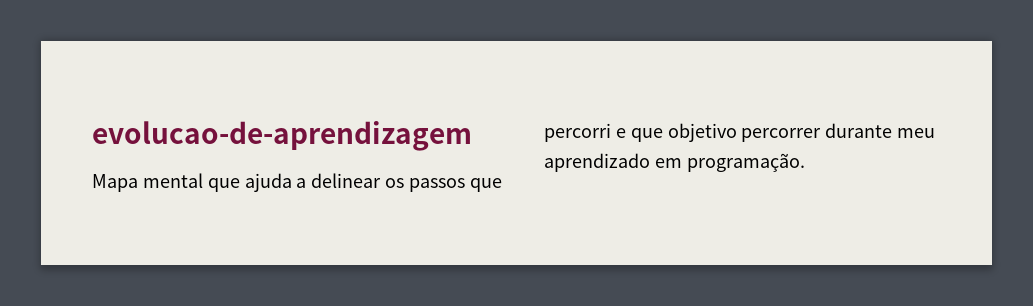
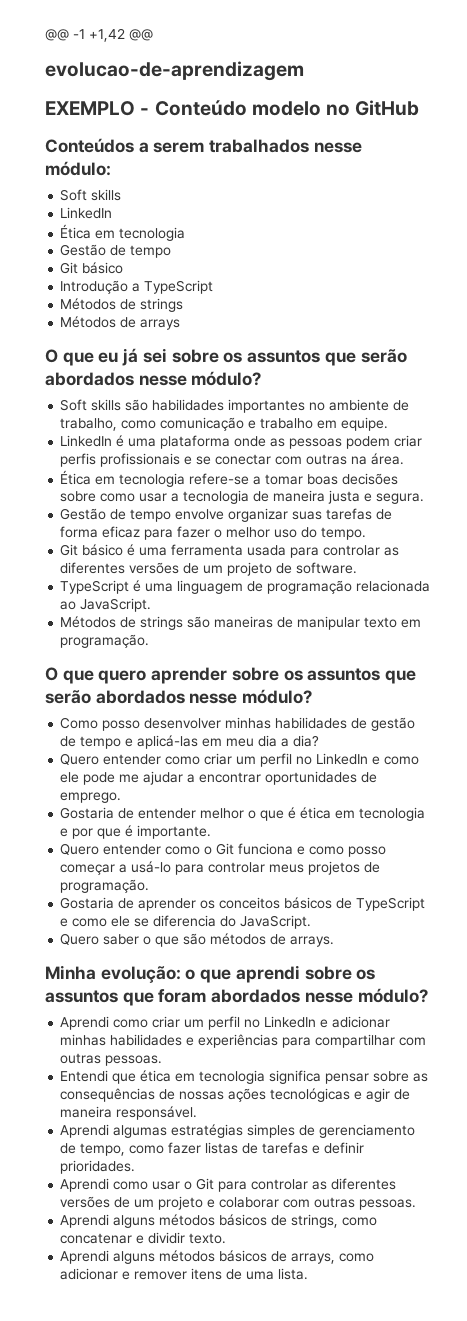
[92,121,472,151] [92,173,502,192] [544,123,936,142] [544,153,805,172] evolucao-de-aprendizagem // Mapa mental que ajuda a delinear os passos que percorri e que objetivo percorrer durante meu aprendizado em programação. -> [45,28,153,42] [45,61,304,81] [45,100,420,116] [45,138,362,153] [45,161,111,176] [60,189,122,201] [60,207,113,219] [60,224,186,241] [60,244,172,258] [60,262,124,274] [60,280,214,294] [60,298,184,312] [60,316,181,330] [45,348,407,366] [45,371,262,386] [60,399,410,413] [60,417,389,431] [60,435,423,449] [60,453,405,467] [60,470,399,487] [60,490,425,504] [60,508,393,522] [60,526,367,540] [60,544,400,558] [60,562,358,576] [60,580,431,594] [60,598,152,612] [60,616,422,630] [60,634,150,648] [45,667,417,684] [45,689,313,704] [60,717,416,731] [60,735,320,749] [60,753,420,767] [60,771,378,785] [60,792,122,803] [60,807,426,821] [60,825,212,839] [60,843,387,857] [60,861,381,875] [60,879,150,893] [60,897,426,911] [60,915,312,929] [60,933,335,947] [45,965,376,983] [45,988,428,1006] [60,1016,391,1030] [60,1034,427,1048] [60,1053,163,1066] [60,1070,429,1084] [60,1088,411,1102] [60,1106,198,1120] [60,1124,416,1138] [60,1142,365,1156] [60,1160,136,1174] [60,1178,397,1192] [60,1196,417,1210] [60,1214,378,1228] [60,1232,227,1244] [60,1250,375,1264] [60,1268,309,1280] @@ -1 +1,42 @@ // evolucao-de-aprendizagem // EXEMPLO - Conteúdo modelo no GitHub // Conteúdos a serem trabalhados nesse módulo: // Soft skills // LinkedIn // Ética em tecnologia // Gestão de tempo // Git básico // Introdução a TypeScript // Métodos de strings // Métodos de arrays // O que eu já sei sobre os assuntos que serão abordados nesse módulo? // Soft skills são habilidades importantes no ambiente de trabalho, como comunicação e trabalho em equipe. // LinkedIn é uma plataforma onde as pessoas podem criar perfis profissionais e se conectar com outras na área. // Ética em tecnologia refere-se a tomar boas decisões sobre como usar a tecnologia de maneira justa e segura. // Gestão de tempo envolve organizar suas tarefas de forma eficaz para fazer o melhor uso do tempo. // Git básico é uma ferramenta usada para controlar as diferentes versões de um projeto de software. // TypeScript é uma linguagem de programação relacionada ao JavaScript. // Métodos de strings são maneiras de manipular texto em programação. // O que quero aprender sobre os assuntos que serão abordados nesse módulo? // Como posso desenvolver minhas habilidades de gestão de tempo e aplicá-las em meu dia a dia? // Quero entender como criar um perfil no LinkedIn e como ele pode me ajudar a encontrar oportunidades de emprego. // Gostaria de entender melhor o que é ética em tecnologia e por que é importante. // Quero entender como o Git funciona e como posso começar a usá-lo para controlar meus projetos de programação. // Gostaria de aprender os conceitos básicos de TypeScript e como ele se diferencia do JavaScript. // Quero saber o que são métodos de arrays. // Minha evolução: o que aprendi sobre os assuntos que foram abordados nesse módulo? // Aprendi como criar um perfil no LinkedIn e adicionar minhas habilidades e experiências para compartilhar com outras pessoas. // Entendi que ética em tecnologia significa pensar sobre as consequências de nossas ações tecnológicas e agir de maneira responsável. // Aprendi algumas estratégias simples de gerenciamento de tempo, como fazer listas de tarefas e definir prioridades. // Aprendi como usar o Git para controlar as diferentes versões de um projeto e colaborar com outras pessoas. // Aprendi alguns métodos básicos de strings, como concatenar e dividir texto. // Aprendi alguns métodos básicos de arrays, como adicionar e remover itens de uma lista.

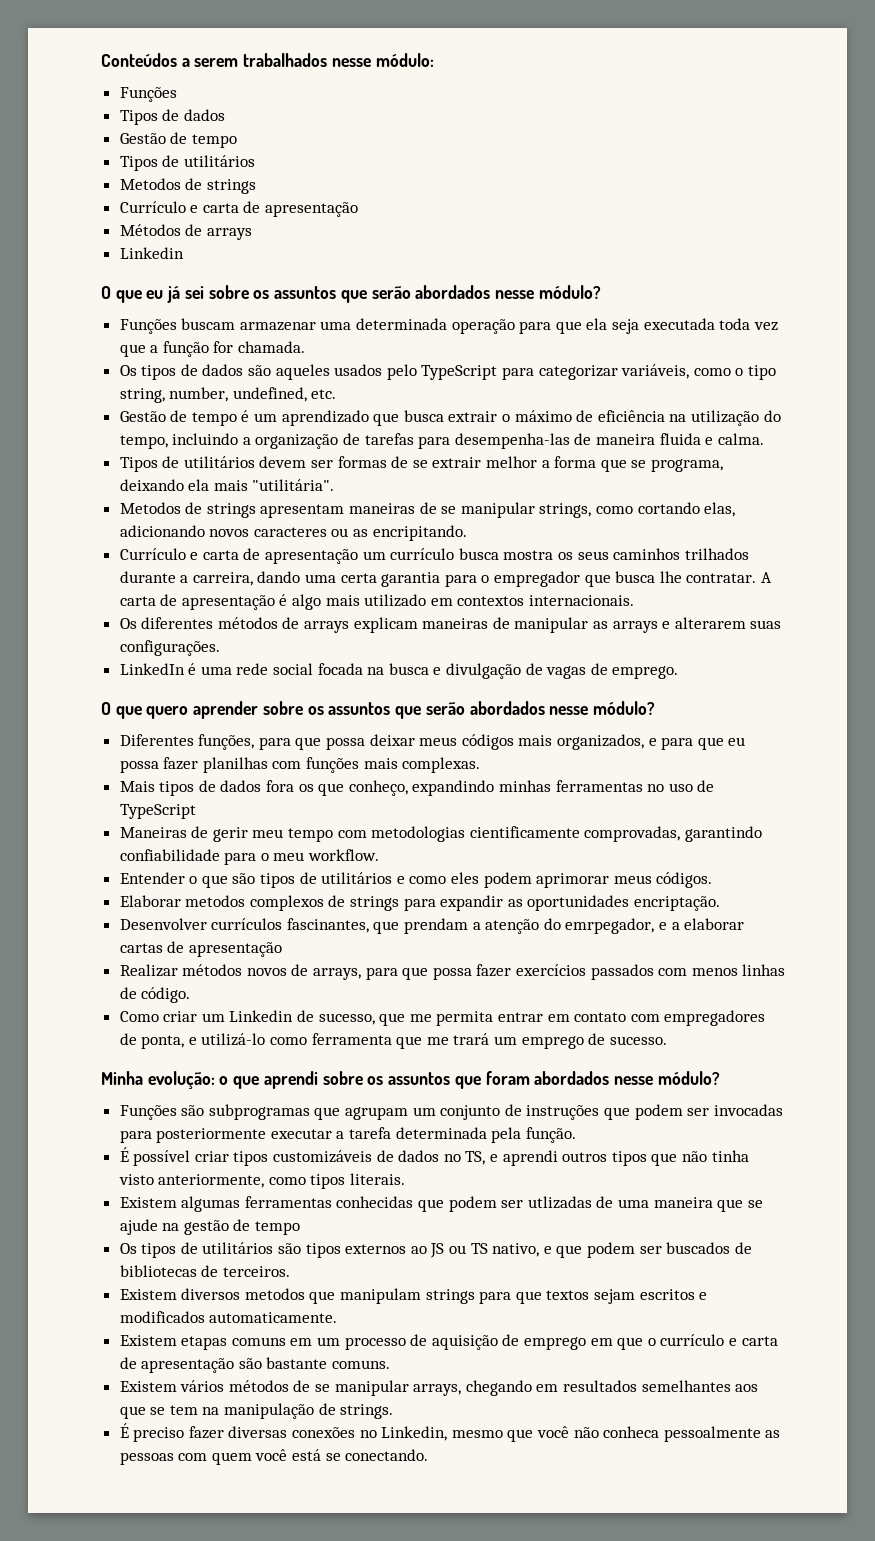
[45,28,153,42] [45,61,304,81] [45,100,420,116] @@ -1 +1,42 @@ // evolucao-de-aprendizagem // EXEMPLO - Conteúdo modelo no GitHub // -> (101, 60) none
[60,189,122,201] [60,207,113,219] [60,224,186,241] [60,244,172,258] [60,262,124,274] [60,280,214,294] [60,298,184,312] Soft skills // LinkedIn // Ética em tecnologia // Gestão de tempo // Git básico // Introdução a TypeScript // Métodos de strings -> [119,87,177,102] [119,109,225,125] [119,132,237,148] [119,155,255,171] [119,178,256,194] [119,201,359,217] Funções // Tipos de dados // Gestão de tempo // Tipos de utilitários // Metodos de strings // Currículo e carta de apresentação
(181, 324) none -> [119,247,184,259] // Linkedin
[60,399,410,413] [60,417,389,431] [60,435,423,449] [60,453,405,467] [60,470,399,487] [60,490,425,504] [60,508,393,522] [60,526,367,540] [60,544,400,558] [60,562,358,576] [60,580,431,594] [60,598,152,612] [60,616,422,630] [60,634,150,648] Soft skills são habilidades importantes no ambiente de trabalho, como comunicação e trabalho em equipe. // LinkedIn é uma plataforma onde as pessoas podem criar perfis profissionais e se conectar com outras na área. // Ética em tecnologia refere-se a tomar boas decisões sobre como usar a tecnologia de maneira justa e segura. // Gestão de tempo envolve organizar suas tarefas de forma eficaz para fazer o melhor uso do tempo. // Git básico é uma ferramenta usada para controlar as diferentes versões de um projeto de software. // TypeScript é uma linguagem de programação relacionada ao JavaScript. // Métodos de strings são maneiras de manipular texto em programação. -> [119,318,778,334] [119,341,306,357] [119,364,776,380] [119,387,337,403] [119,410,781,426] [119,433,764,449] [119,456,723,472] [119,479,335,491] [119,502,736,518] [119,525,467,541] [119,548,749,564] [119,571,772,587] [119,594,635,610] [119,617,782,633] [119,640,220,656] [119,663,679,679] Funções buscam armazenar uma determinada operação para que ela seja executada toda vez que a função for chamada. // Os tipos de dados são aqueles usados pelo TypeScript para categorizar variáveis, como o tipo string, number, undefined, etc. // Gestão de tempo é um aprendizado que busca extrair o máximo de eficiência na utilização do tempo, incluindo a organização de tarefas para desempenha-las de maneira fluida e calma. // Tipos de utilitários devem ser formas de se extrair melhor a forma que se programa, deixando ela mais "utilitária". // Metodos de strings apresentam maneiras de se manipular strings, como cortando elas, adicionando novos caracteres ou as encripitando. // Currículo e carta de apresentação um currículo busca mostra os seus caminhos trilhados durante a carreira, dando uma certa garantia para o empregador que busca lhe contratar. A carta de apresentação é algo mais utilizado em contextos internacionais. // Os diferentes métodos de arrays explicam maneiras de manipular as arrays e alterarem suas configurações. // LinkedIn é uma rede social focada na busca e divulgação de vagas de emprego.
[60,717,416,731] [60,735,320,749] [60,753,420,767] [60,771,378,785] [60,792,122,803] [60,807,426,821] [60,825,212,839] [60,843,387,857] [60,861,381,875] [60,879,150,893] [60,897,426,911] [60,915,312,929] [60,933,335,947] Como posso desenvolver minhas habilidades de gestão de tempo e aplicá-las em meu dia a dia? // Quero entender como criar um perfil no LinkedIn e como ele pode me ajudar a encontrar oportunidades de emprego. // Gostaria de entender melhor o que é ética em tecnologia e por que é importante. // Quero entender como o Git funciona e como posso começar a usá-lo para controlar meus projetos de programação. // Gostaria de aprender os conceitos básicos de TypeScript e como ele se diferencia do JavaScript. // Quero saber o que são métodos de arrays. -> [119,734,746,750] [119,757,481,773] [119,780,715,796] [119,804,196,819] [119,826,763,842] [119,849,380,865] [119,872,713,888] [119,895,721,911] [119,918,745,934] [119,941,282,957] [119,964,786,980] [119,987,191,1003] [119,1010,766,1026] [119,1033,667,1049] Diferentes funções, para que possa deixar meus códigos mais organizados, e para que eu possa fazer planilhas com funções mais complexas. // Mais tipos de dados fora os que conheço, expandindo minhas ferramentas no uso de TypeScript // Maneiras de gerir meu tempo com metodologias cientificamente comprovadas, garantindo confiabilidade para o meu workflow. // Entender o que são tipos de utilitários e como eles podem aprimorar meus códigos. // Elaborar metodos complexos de strings para expandir as oportunidades encriptação. // Desenvolver currículos fascinantes, que prendam a atenção do emrpegador, e a elaborar cartas de apresentação // Realizar métodos novos de arrays, para que possa fazer exercícios passados com menos linhas de código. // Como criar um Linkedin de sucesso, que me permita entrar em contato com empregadores de ponta, e utilizá-lo como ferramenta que me trará um emprego de sucesso.
[60,1016,391,1030] [60,1034,427,1048] [60,1053,163,1066] [60,1070,429,1084] [60,1088,411,1102] [60,1106,198,1120] [60,1124,416,1138] [60,1142,365,1156] [60,1160,136,1174] [60,1178,397,1192] [60,1196,417,1210] [60,1214,378,1228] [60,1232,227,1244] [60,1250,375,1264] [60,1268,309,1280] Aprendi como criar um perfil no LinkedIn e adicionar minhas habilidades e experiências para compartilhar com outras pessoas. // Entendi que ética em tecnologia significa pensar sobre as consequências de nossas ações tecnológicas e agir de maneira responsável. // Aprendi algumas estratégias simples de gerenciamento de tempo, como fazer listas de tarefas e definir prioridades. // Aprendi como usar o Git para controlar as diferentes versões de um projeto e colaborar com outras pessoas. // Aprendi alguns métodos básicos de strings, como concatenar e dividir texto. // Aprendi alguns métodos básicos de arrays, como adicionar e remover itens de uma lista. -> [119,1104,783,1120] [119,1127,576,1143] [119,1147,749,1166] [118,1173,406,1189] [119,1196,763,1212] [119,1219,301,1235] [119,1242,752,1258] [119,1265,290,1277] [119,1288,708,1304] [119,1311,338,1323] [119,1334,778,1350] [119,1357,391,1373] [119,1380,759,1396] [119,1403,394,1419] [119,1423,781,1442] [119,1449,429,1465] Funções são subprogramas que agrupam um conjunto de instruções que podem ser invocadas para posteriormente executar a tarefa determinada pela função. // É possível criar tipos customizáveis de dados no TS, e aprendi outros tipos que não tinha visto anteriormente, como tipos literais. // Existem algumas ferramentas conhecidas que podem ser utlizadas de uma maneira que se ajude na gestão de tempo // Os tipos de utilitários são tipos externos ao JS ou TS nativo, e que podem ser buscados de bibliotecas de terceiros. // Existem diversos metodos que manipulam strings para que textos sejam escritos e modificados automaticamente. // Existem etapas comuns em um processo de aquisição de emprego em que o currículo e carta de apresentação são bastante comuns. // Existem vários métodos de se manipular arrays, chegando em resultados semelhantes aos que se tem na manipulação de strings. // É preciso fazer diversas conexões no Linkedin, mesmo que você não conheca pessoalmente as pessoas com quem você está se conectando.

